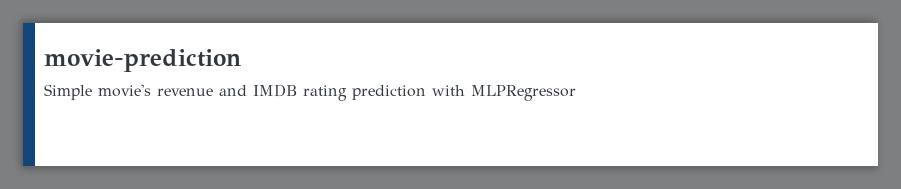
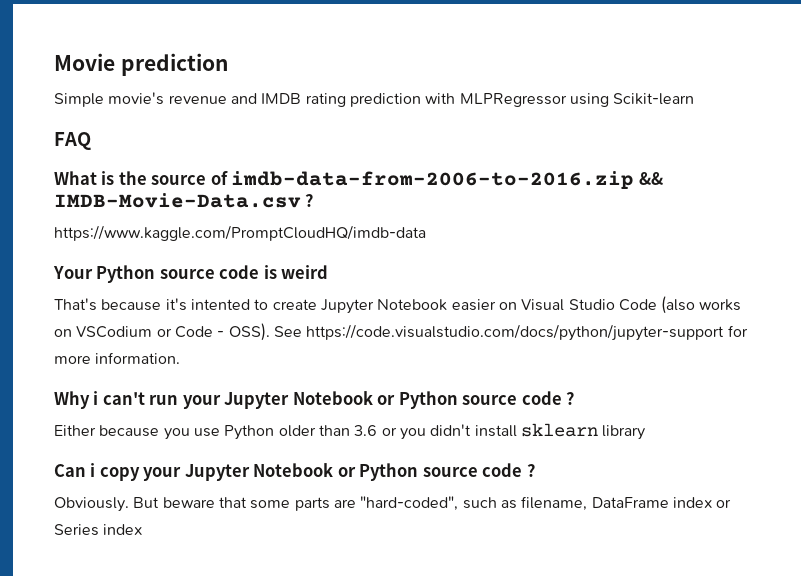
[44,49,241,72] movie-prediction -> [54,53,228,76] Movie prediction
(576, 93) none -> [569,93,695,107] [54,132,91,150] [54,171,663,189] [54,193,314,208] [54,225,426,241] [53,265,329,283] [54,296,742,314] [54,323,748,341] [54,352,181,364] [54,391,575,409] [54,423,646,440] [54,463,535,481] [54,496,732,512] [54,524,143,536] using Scikit-learn // FAQ // What is the source of imdb-data-from-2006-to-2016.zip && IMDB-Movie-Data.csv ? // https://www.kaggle.com/PromptCloudHQ/imdb-data // Your Python source code is weird // That's because it's intented to create Jupyter Notebook easier on Visual Studio Code (also works on VSCodium or Code - OSS). See https://code.visualstudio.com/docs/python/jupyter-support for more information. // Why i can't run your Jupyter Notebook or Python source code ? // Either because you use Python older than 3.6 or you didn't install sklearn library // Can i copy your Jupyter Notebook or Python source code ? // Obviously. But beware that some parts are "hard-coded", such as filename, DataFrame index or Series index

